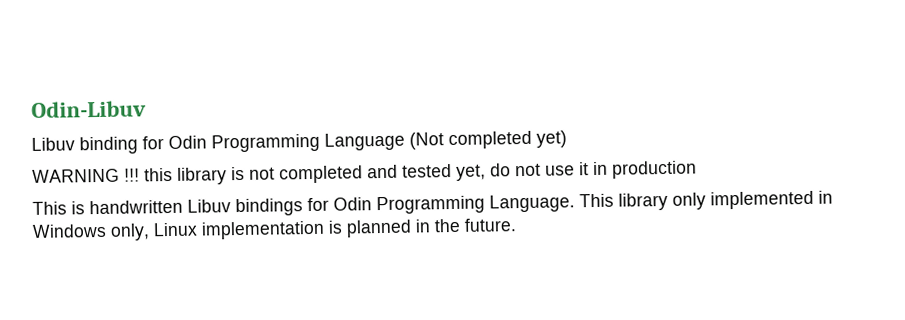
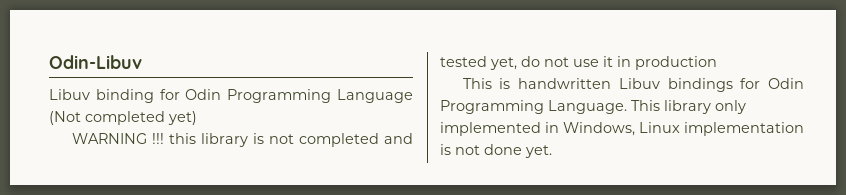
[32,223,150,241] Windows only, -> [563,122,635,136] Windows,
[346,218,517,238] planned in the future. -> [455,144,552,158] not done yet.

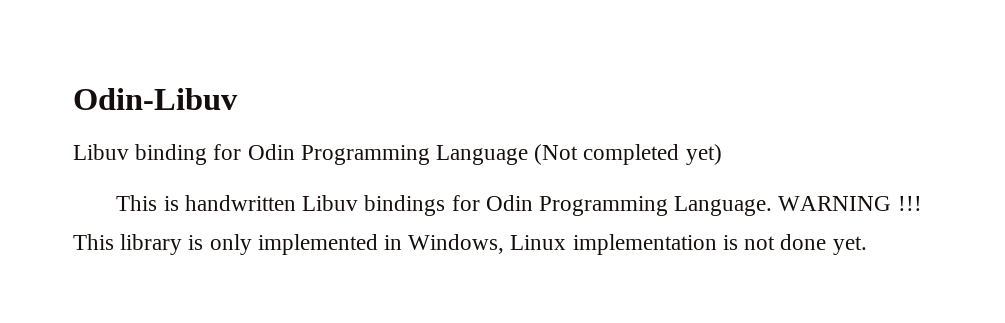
[71,133,413,147] [440,56,717,70] // WARNING !!! this library is not completed and tested yet, do not use it in production -> (722, 154) none
(627, 107) none -> [778,196,922,211] WARNING !!!
(711, 107) none -> [188,235,204,250] is

